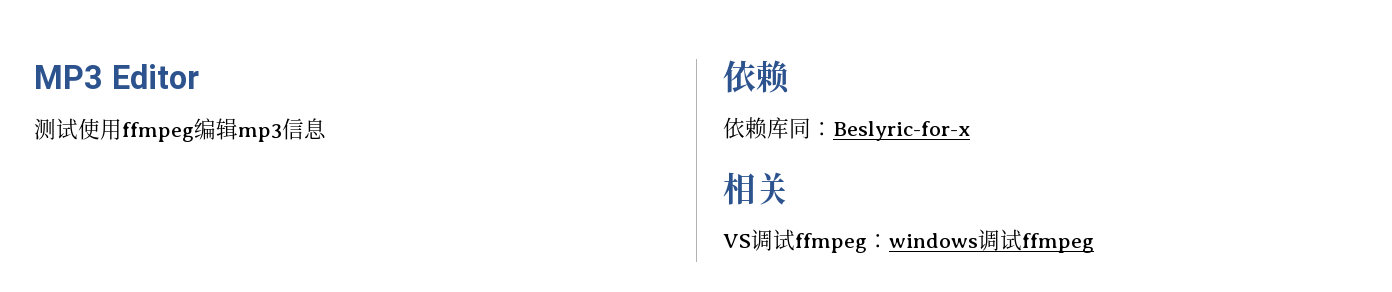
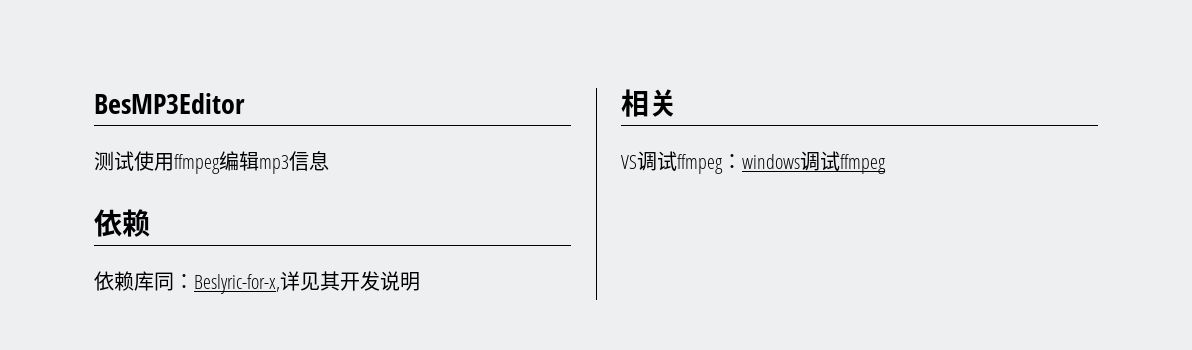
[34,64,199,89] MP3 Editor -> [94,93,245,114] BesMP3Editor
[833,121,970,141] Beslyric-for-x -> [194,271,420,294] Beslyric-for-x,详见其开发说明

